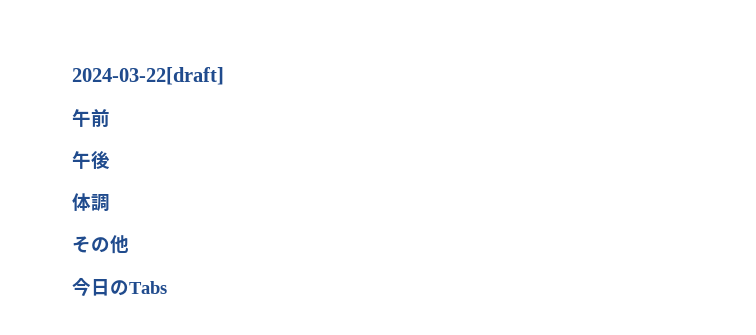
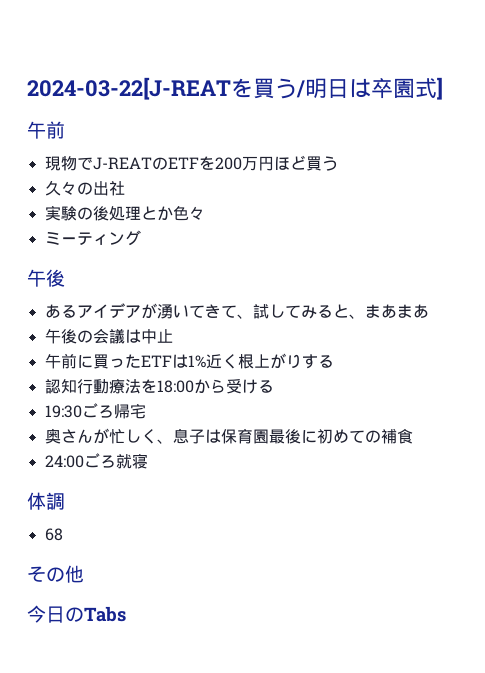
[72,67,224,85] [72,109,110,128] [72,151,110,170] 2024-03-22[draft] // 午前 // 午後 -> [27,77,443,100] [27,121,65,139] [44,155,338,171] [44,180,125,196] [44,205,205,221] [44,230,141,246] [27,269,65,287] [44,303,429,319] [44,328,173,344] [44,353,334,369] [44,378,274,394] [44,403,146,419] [44,428,413,444] [44,453,148,469] 2024-03-22[J-REATを買う/明日は卒園式] // 午前 // 現物でJ-REATのETFを200万円ほど買う // 久々の出社 // 実験の後処理とか色々 // ミーティング // 午後 // あるアイデアが湧いてきて、試してみると、まあまあ // 午後の会議は中止 // 午前に買ったETFは1%近く根上がりする // 認知行動療法を18:00から受ける // 19:30ごろ帰宅 // 奥さんが忙しく、息子は保育園最後に初めての補食 // 24:00ごろ就寝
(110, 202) none -> [44,528,63,541] // 68

